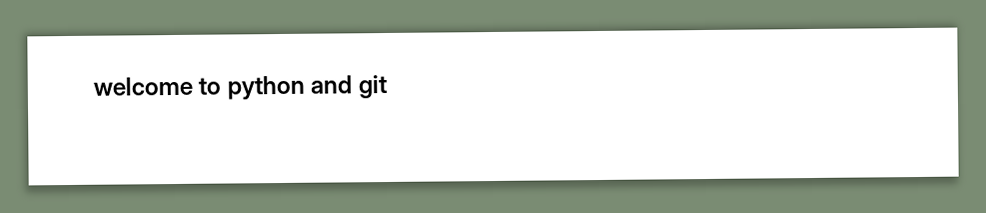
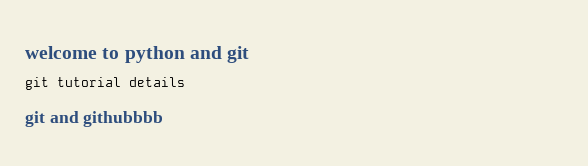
(387, 87) none -> [25,77,185,90] [25,111,164,127] // git tutorial details // git and githubbbb

